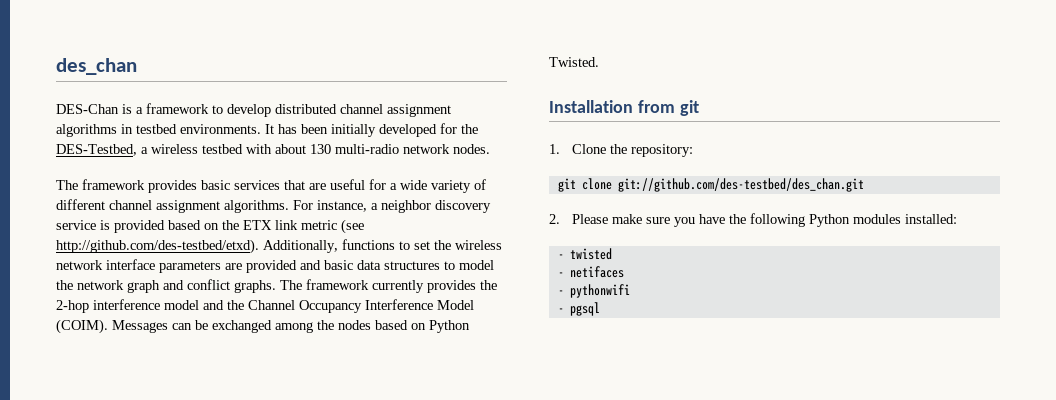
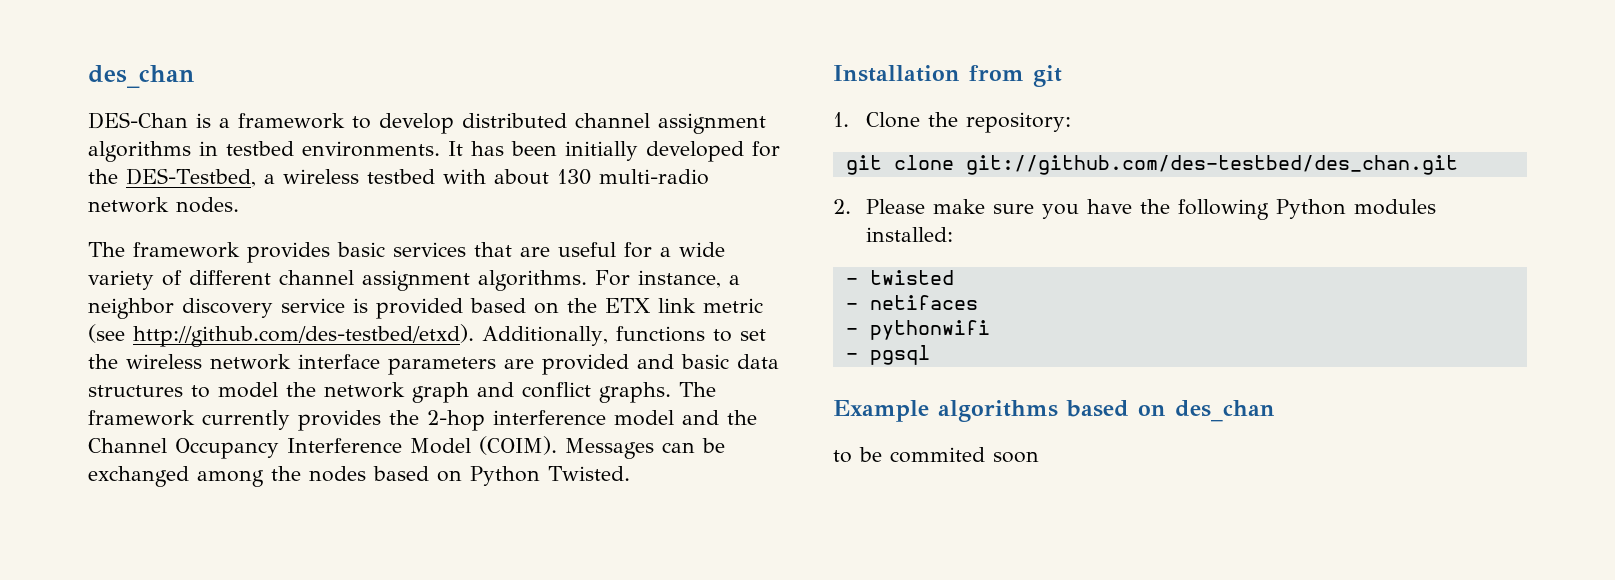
(600, 309) none -> [833,400,1275,422] [833,447,1039,463] // Example algorithms based on des_chan // to be commited soon

